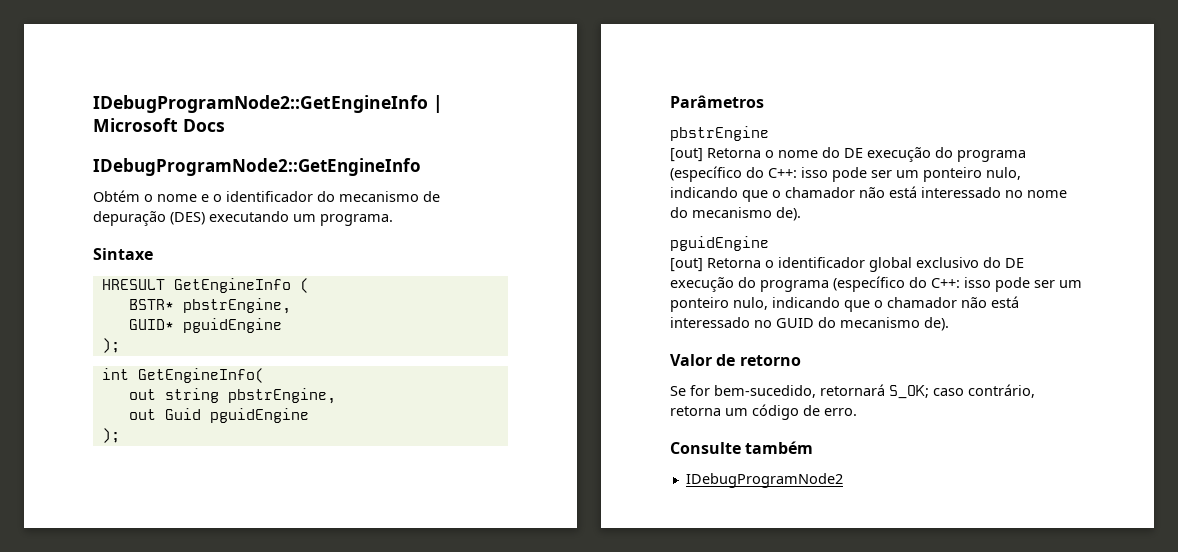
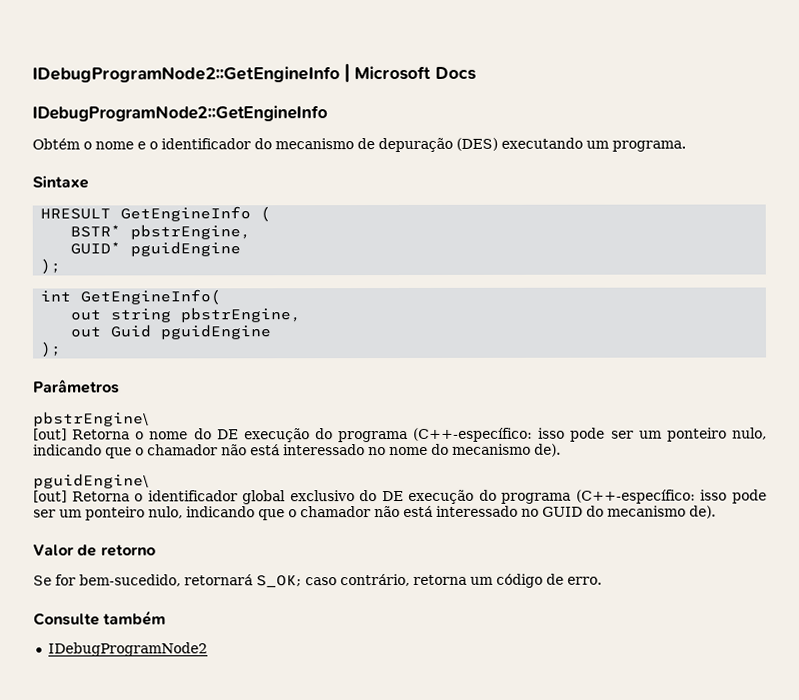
[670,126,769,141] pbstrEngine -> [33,411,149,427] pbstrEngine\
[670,166,797,182] (específico do C++: -> [413,427,534,442] (C++-específico:
[670,236,769,251] pguidEngine -> [33,473,149,489] pguidEngine\
[833,276,960,292] (específico do C++: -> [575,489,696,504] (C++-específico:

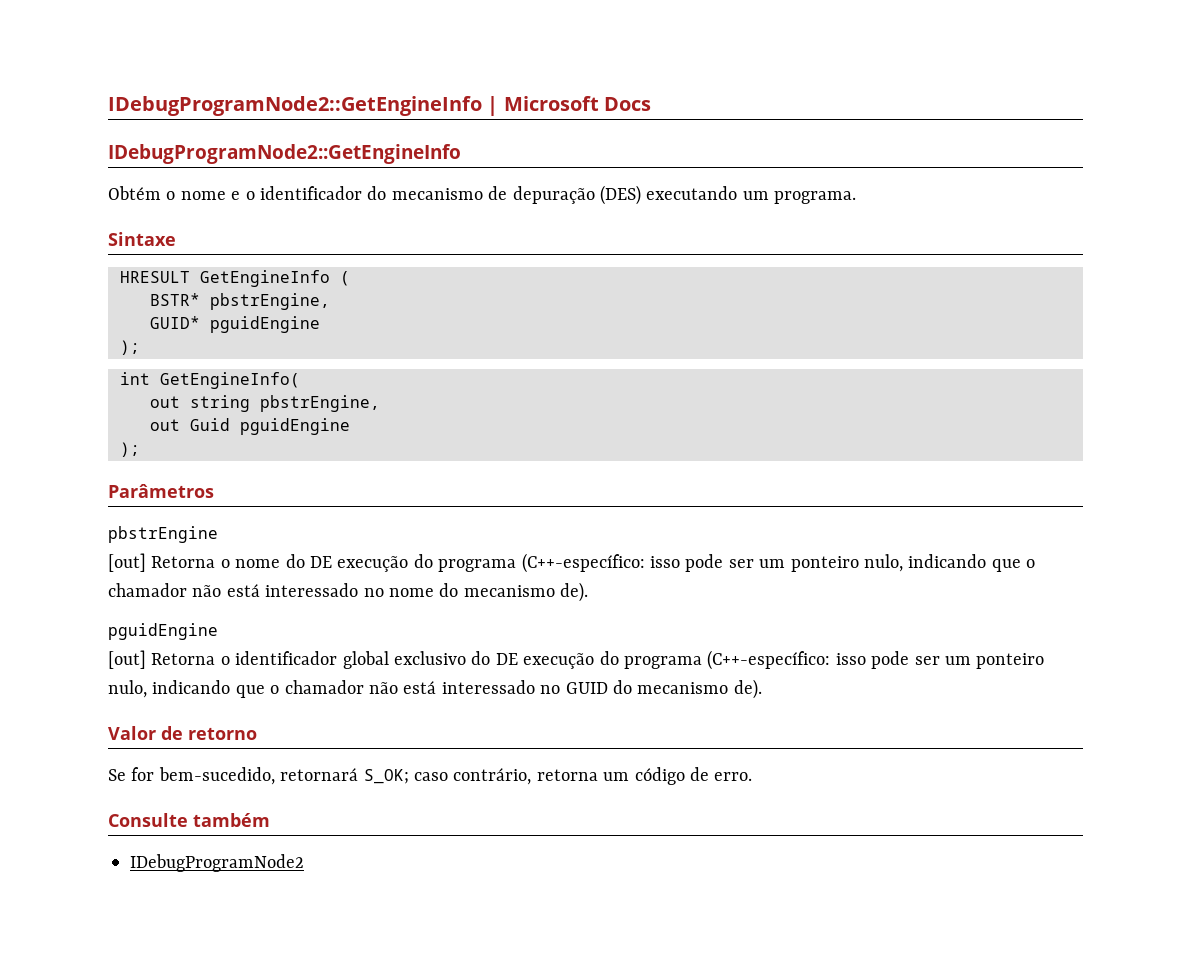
[33,411,149,427] pbstrEngine\ -> [108,526,218,543] pbstrEngine
[33,473,149,489] pguidEngine\ -> [108,623,218,640] pguidEngine

